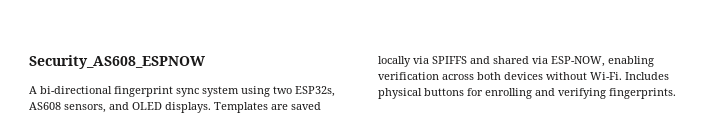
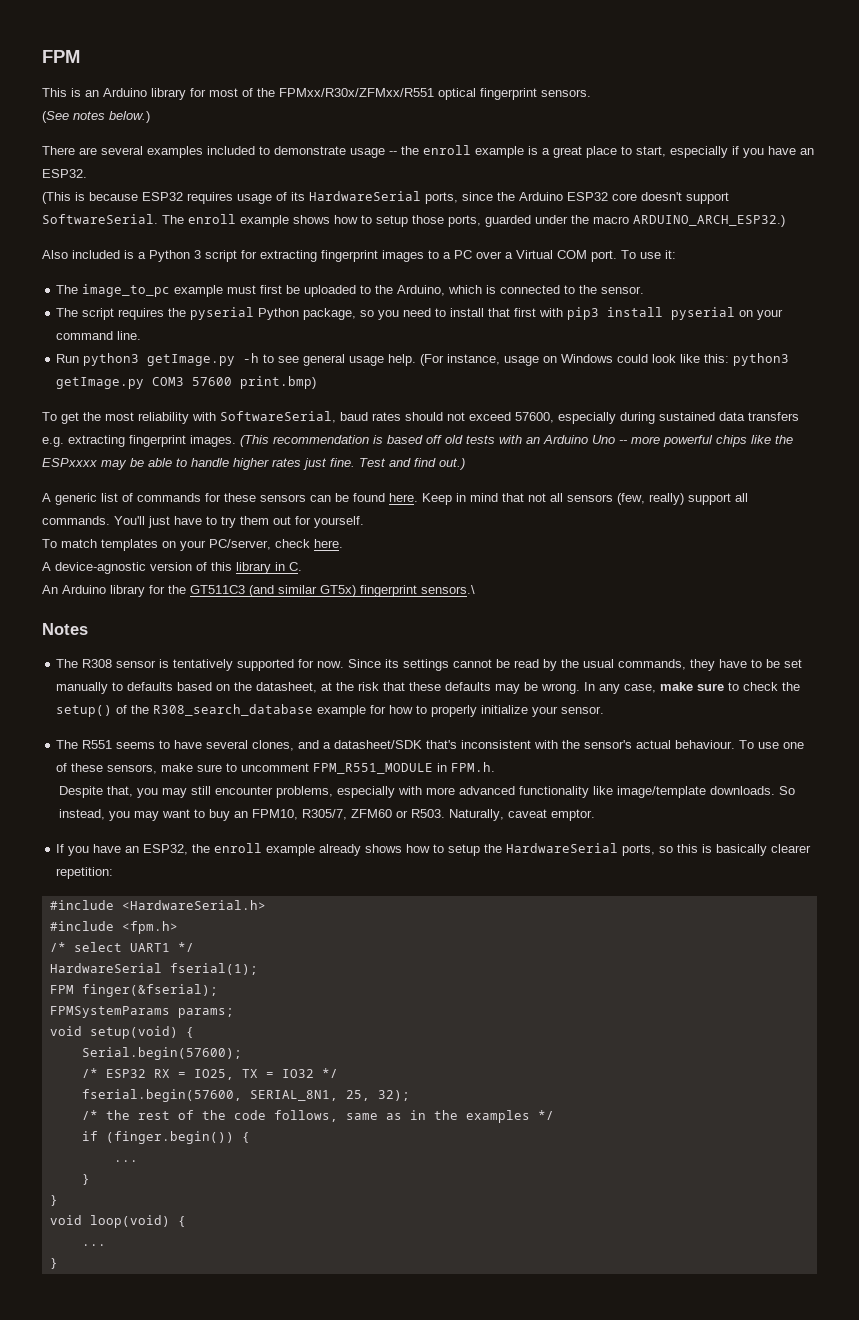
[29,55,205,69] [29,86,335,97] [29,102,321,113] [378,56,654,67] [378,72,669,80] [378,88,676,99] Security_AS608_ESPNOW // A bi-directional fingerprint sync system using two ESP32s, AS608 sensors, and OLED displays. Templates are saved locally via SPIFFS and shared via ESP-NOW, enabling verification across both devices without Wi-Fi. Includes physical buttons for enrolling and verifying fingerprints. -> [42,50,80,63] [42,88,591,100] [42,111,150,123] [42,145,814,158] [42,169,87,178] [42,191,729,204] [42,214,785,227] [42,250,676,262] [56,284,645,297] [56,307,784,320] [56,331,142,340] [56,353,790,366] [56,376,317,389] [42,411,799,424] [42,435,793,447] [42,458,465,470] [42,493,748,505] [42,516,364,528] [42,539,343,551] [42,562,302,574] [42,585,475,597] [42,623,88,635] [56,659,803,671] [56,682,801,694] [56,704,605,717] [56,740,805,751] [56,762,496,774] [58,786,795,798] [58,809,595,821] [56,843,812,856] [56,867,114,879] [49,900,266,910] [49,921,178,934] [49,942,194,952] [49,963,258,975] [49,984,218,997] [49,1006,234,1018] [49,1026,194,1039] [81,1047,242,1060] [81,1068,338,1080] [81,1089,410,1102] [81,1110,554,1123] [81,1131,250,1144] [113,1160,138,1162] [81,1174,90,1185] [49,1195,58,1206] [49,1215,186,1228] [81,1244,106,1246] [49,1258,58,1269] FPM // This is an Arduino library for most of the FPMxx/R30x/ZFMxx/R551 optical fingerprint sensors. // (See notes below.) // There are several examples included to demonstrate usage -- the enroll example is a great place to start, especially if you have an ESP32. // (This is because ESP32 requires usage of its HardwareSerial ports, since the Arduino ESP32 core doesn't support SoftwareSerial. The enroll example shows how to setup those ports, guarded under the macro ARDUINO_ARCH_ESP32.) // Also included is a Python 3 script for extracting fingerprint images to a PC over a Virtual COM port. To use it: // The image_to_pc example must first be uploaded to the Arduino, which is connected to the sensor. // The script requires the pyserial Python package, so you need to install that first with pip3 install pyserial on your command line. // Run python3 getImage.py -h to see general usage help. (For instance, usage on Windows could look like this: python3 getImage.py COM3 57600 print.bmp) // To get the most reliability with SoftwareSerial, baud rates should not exceed 57600, especially during sustained data transfers e.g. extracting fingerprint images. (This recommendation is based off old tests with an Arduino Uno -- more powerful chips like the ESPxxxx may be able to handle higher rates just fine. Test and find out.) // A generic list of commands for these sensors can be found here. Keep in mind that not all sensors (few, really) support all commands. You'll just have to try them out for yourself. // To match templates on your PC/server, check here. // A device-agnostic version of this library in C. // An Arduino library for the GT511C3 (and similar GT5x) fingerprint sensors.\ // Notes // The R308 sensor is tentatively supported for now. Since its settings cannot be read by the usual commands, they have to be set manually to defaults based on the datasheet, at the risk that these defaults may be wrong. In any case, make sure to check the setup() of the R308_search_database example for how to properly initialize your sensor. // The R551 seems to have several clones, and a datasheet/SDK that's inconsistent with the sensor's actual behaviour. To use one of these sensors, make sure to uncomment FPM_R551_MODULE in FPM.h. // Despite that, you may still encounter problems, especially with more advanced functionality like image/template downloads. So instead, you may want to buy an FPM10, R305/7, ZFM60 or R503. Naturally, caveat emptor. // If you have an ESP32, the enroll example already shows how to setup the HardwareSerial ports, so this is basically clearer repetition: // #include <HardwareSerial.h> // #include <fpm.h> // /* select UART1 */ // HardwareSerial fserial(1); // FPM finger(&fserial); // FPMSystemParams params; // void setup(void) { // Serial.begin(57600); // /* ESP32 RX = IO25, TX = IO32 */ // fserial.begin(57600, SERIAL_8N1, 25, 32); // /* the rest of the code follows, same as in the examples */ // if (finger.begin()) { // ... // } // } // void loop(void) { // ... // }

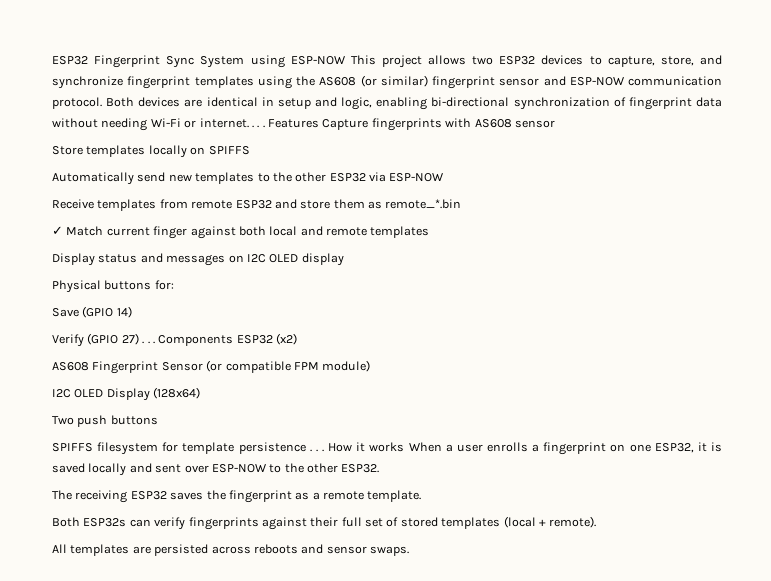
[42,50,80,63] [42,88,591,100] [42,111,150,123] [42,145,814,158] [42,169,87,178] [42,191,729,204] [42,214,785,227] [42,250,676,262] [56,284,645,297] [56,307,784,320] [56,331,142,340] [56,353,790,366] [56,376,317,389] [42,411,799,424] [42,435,793,447] [42,458,465,470] [42,493,748,505] [42,516,364,528] [42,539,343,551] [42,562,302,574] [42,585,475,597] [42,623,88,635] [56,659,803,671] [56,682,801,694] [56,704,605,717] [56,740,805,751] [56,762,496,774] [58,786,795,798] [58,809,595,821] [56,843,812,856] [56,867,114,879] [49,900,266,910] [49,921,178,934] [49,942,194,952] [49,963,258,975] [49,984,218,997] [49,1006,234,1018] [49,1026,194,1039] [81,1047,242,1060] [81,1068,338,1080] [81,1089,410,1102] [81,1110,554,1123] [81,1131,250,1144] [113,1160,138,1162] [81,1174,90,1185] [49,1195,58,1206] [49,1215,186,1228] [81,1244,106,1246] [49,1258,58,1269] FPM // This is an Arduino library for most of the FPMxx/R30x/ZFMxx/R551 optical fingerprint sensors. // (See notes below.) // There are several examples included to demonstrate usage -- the enroll example is a great place to start, especially if you have an ESP32. // (This is because ESP32 requires usage of its HardwareSerial ports, since the Arduino ESP32 core doesn't support SoftwareSerial. The enroll example shows how to setup those ports, guarded under the macro ARDUINO_ARCH_ESP32.) // Also included is a Python 3 script for extracting fingerprint images to a PC over a Virtual COM port. To use it: // The image_to_pc example must first be uploaded to the Arduino, which is connected to the sensor. // The script requires the pyserial Python package, so you need to install that first with pip3 install pyserial on your command line. // Run python3 getImage.py -h to see general usage help. (For instance, usage on Windows could look like this: python3 getImage.py COM3 57600 print.bmp) // To get the most reliability with SoftwareSerial, baud rates should not exceed 57600, especially during sustained data transfers e.g. extracting fingerprint images. (This recommendation is based off old tests with an Arduino Uno -- more powerful chips like the ESPxxxx may be able to handle higher rates just fine. Test and find out.) // A generic list of commands for these sensors can be found here. Keep in mind that not all sensors (few, really) support all commands. You'll just have to try them out for yourself. // To match templates on your PC/server, check here. // A device-agnostic version of this library in C. // An Arduino library for the GT511C3 (and similar GT5x) fingerprint sensors.\ // Notes // The R308 sensor is tentatively supported for now. Since its settings cannot be read by the usual commands, they have to be set manually to defaults based on the datasheet, at the risk that these defaults may be wrong. In any case, make sure to check the setup() of the R308_search_database example for how to properly initialize your sensor. // The R551 seems to have several clones, and a datasheet/SDK that's inconsistent with the sensor's actual behaviour. To use one of these sensors, make sure to uncomment FPM_R551_MODULE in FPM.h. // Despite that, you may still encounter problems, especially with more advanced functionality like image/template downloads. So instead, you may want to buy an FPM10, R305/7, ZFM60 or R503. Naturally, caveat emptor. // If you have an ESP32, the enroll example already shows how to setup the HardwareSerial ports, so this is basically clearer repetition: // #include <HardwareSerial.h> // #include <fpm.h> // /* select UART1 */ // HardwareSerial fserial(1); // FPM finger(&fserial); // FPMSystemParams params; // void setup(void) { // Serial.begin(57600); // /* ESP32 RX = IO25, TX = IO32 */ // fserial.begin(57600, SERIAL_8N1, 25, 32); // /* the rest of the code follows, same as in the examples */ // if (finger.begin()) { // ... // } // } // void loop(void) { // ... // } -> [52,55,722,68] [52,75,722,89] [52,97,722,110] [52,118,555,131] [52,145,250,158] [52,172,444,185] [52,199,462,211] [52,226,430,239] [52,253,344,266] [52,280,174,293] [52,306,132,318] [52,333,297,347] [52,360,371,374] [52,387,201,401] [52,415,158,427] [52,442,723,455] [52,463,380,476] [52,490,422,503] [52,516,597,530] [52,544,409,556] ESP32 Fingerprint Sync System using ESP-NOW This project allows two ESP32 devices to capture, store, and synchronize fingerprint templates using the AS608 (or similar) fingerprint sensor and ESP-NOW communication protocol. Both devices are identical in setup and logic, enabling bi-directional synchronization of fingerprint data without needing Wi-Fi or internet. . . . Features Capture fingerprints with AS608 sensor // Store templates locally on SPIFFS // Automatically send new templates to the other ESP32 via ESP-NOW // Receive templates from remote ESP32 and store them as remote_*.bin // ✓ Match current finger against both local and remote templates // Display status and messages on I2C OLED display // Physical buttons for: // Save (GPIO 14) // Verify (GPIO 27) . . . Components ESP32 (x2) // AS608 Fingerprint Sensor (or compatible FPM module) // I2C OLED Display (128x64) // Two push buttons // SPIFFS filesystem for template persistence . . . How it works When a user enrolls a fingerprint on one ESP32, it is saved locally and sent over ESP-NOW to the other ESP32. // The receiving ESP32 saves the fingerprint as a remote template. // Both ESP32s can verify fingerprints against their full set of stored templates (local + remote). // All templates are persisted across reboots and sensor swaps.

